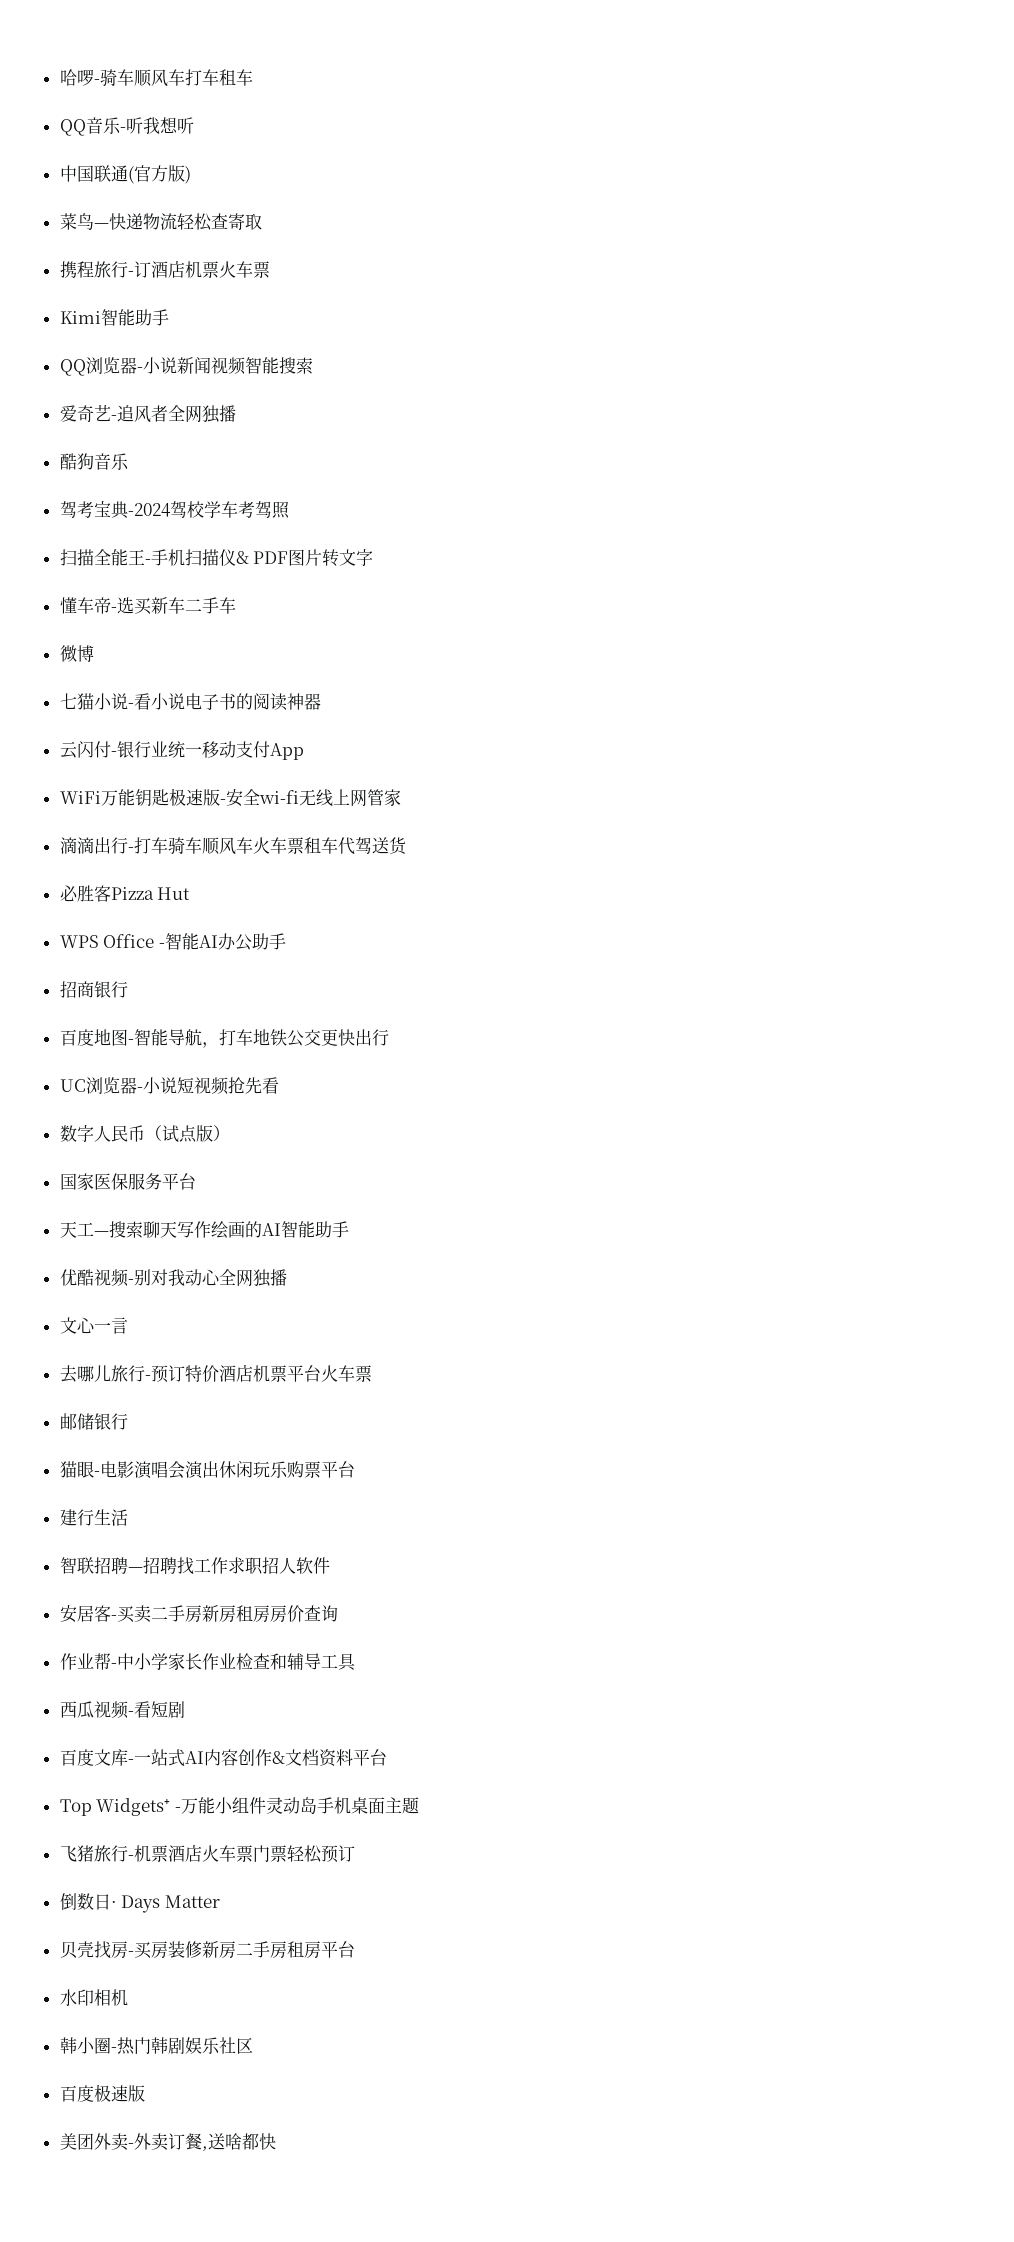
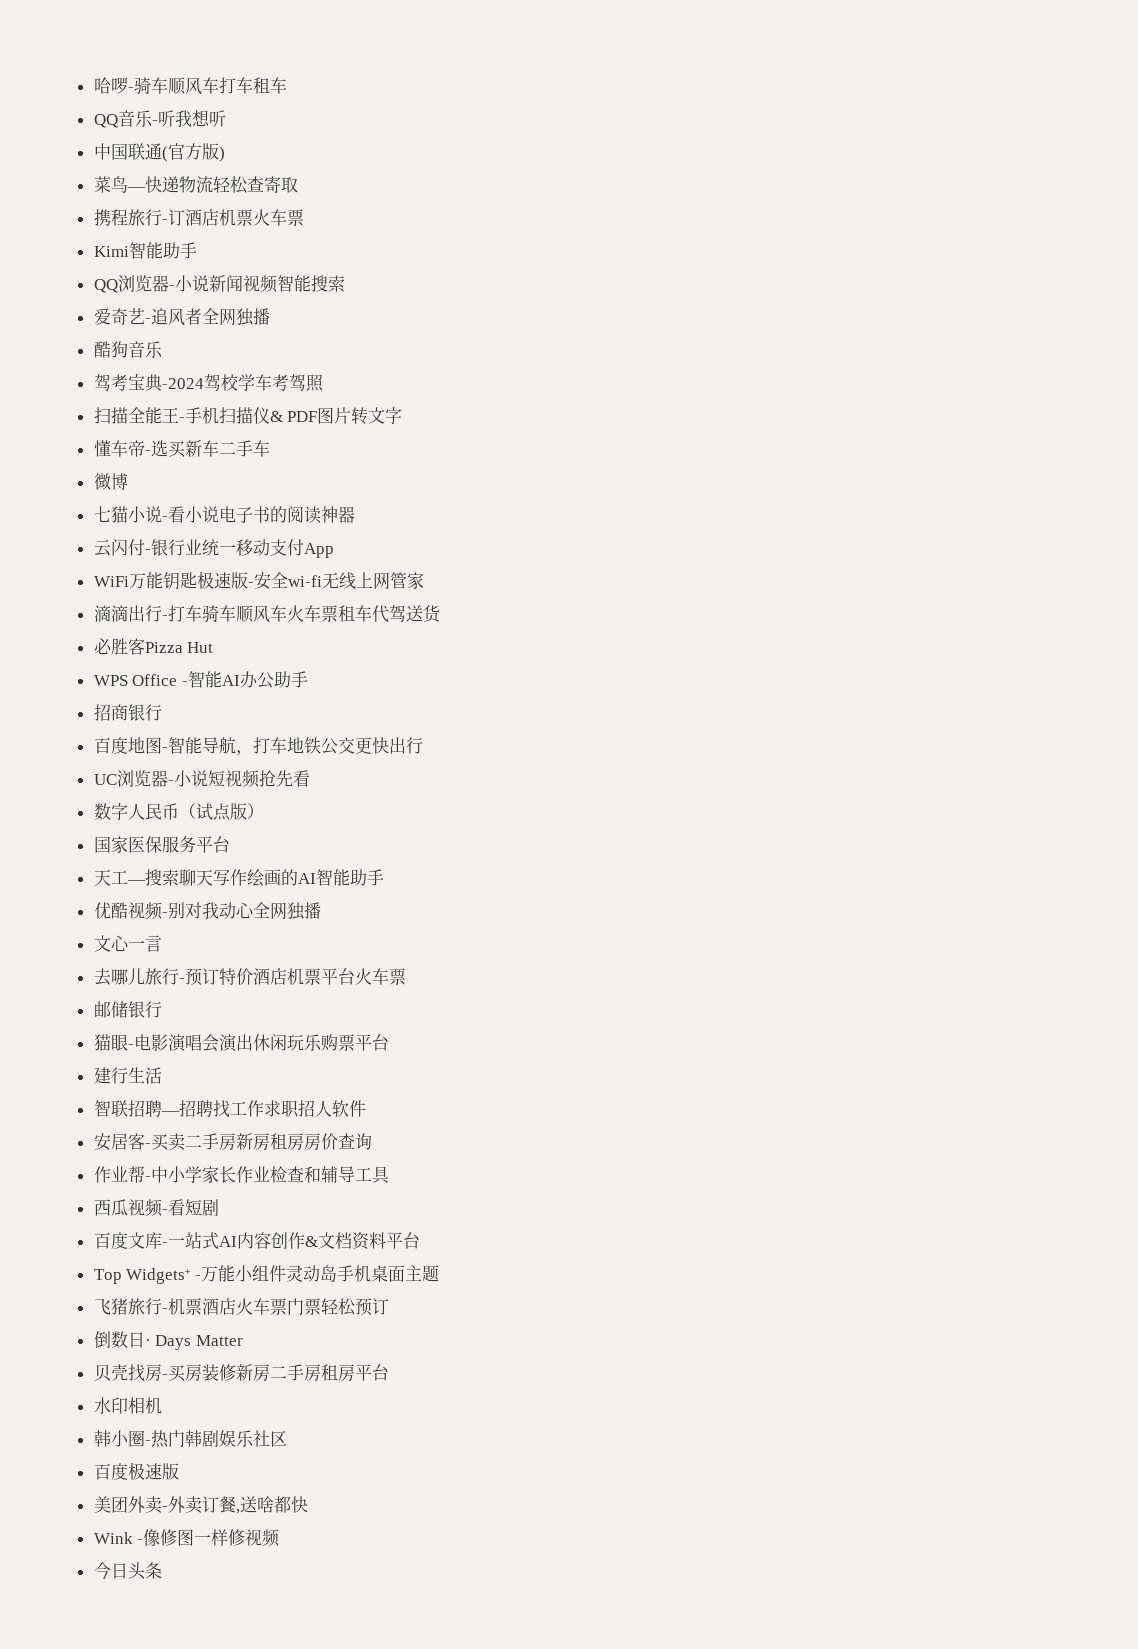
(276, 2141) none -> [93,1529,281,1547] [93,1561,162,1580] // Wink -像修图一样修视频 // 今日头条

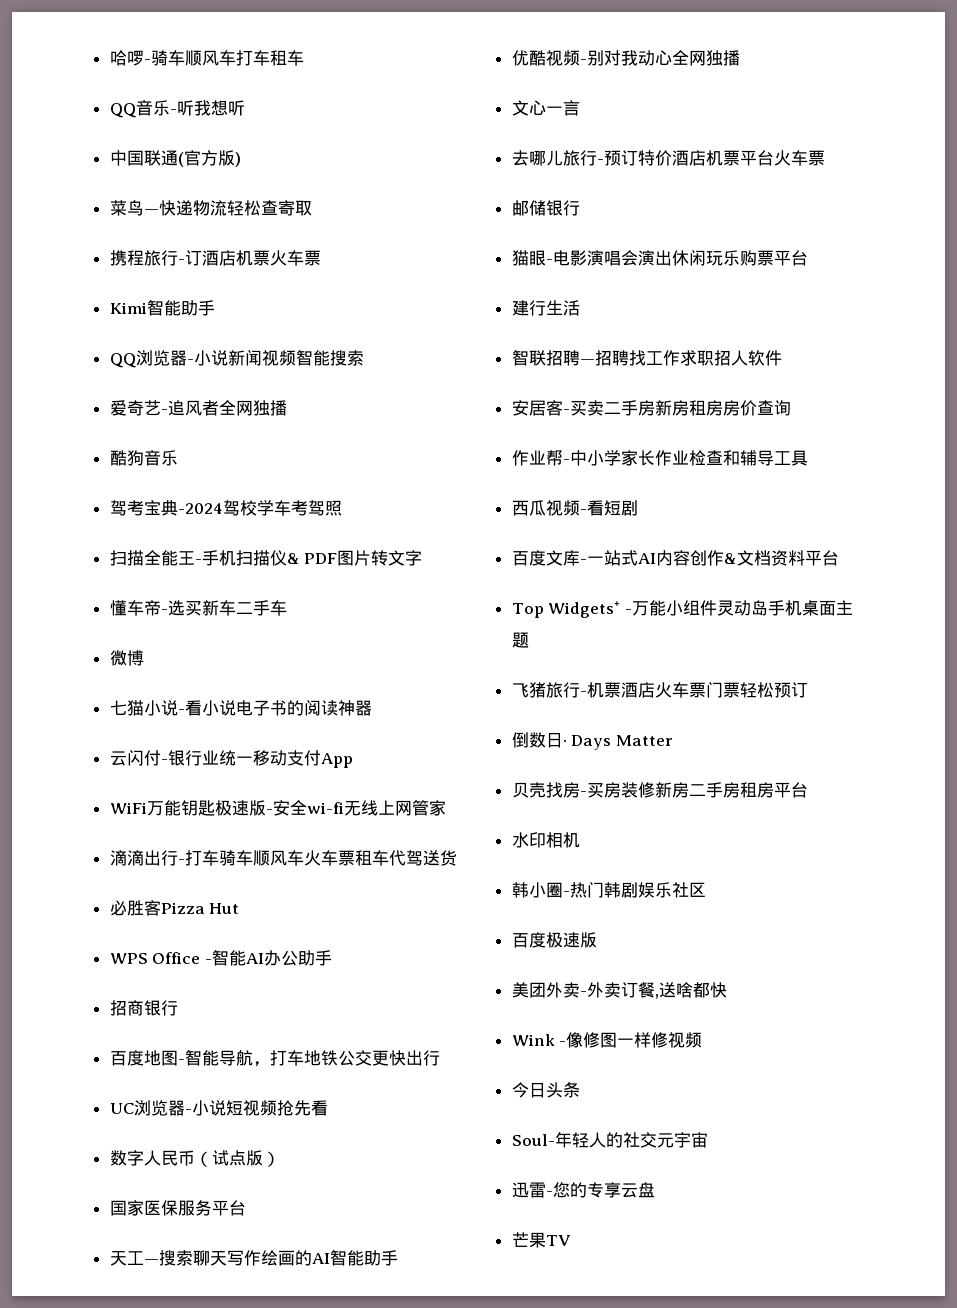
(162, 1570) none -> [511,1131,708,1148] [511,1182,655,1198] [511,1232,571,1248] // Soul-年轻人的社交元宇宙 // 迅雷-您的专享云盘 // 芒果TV

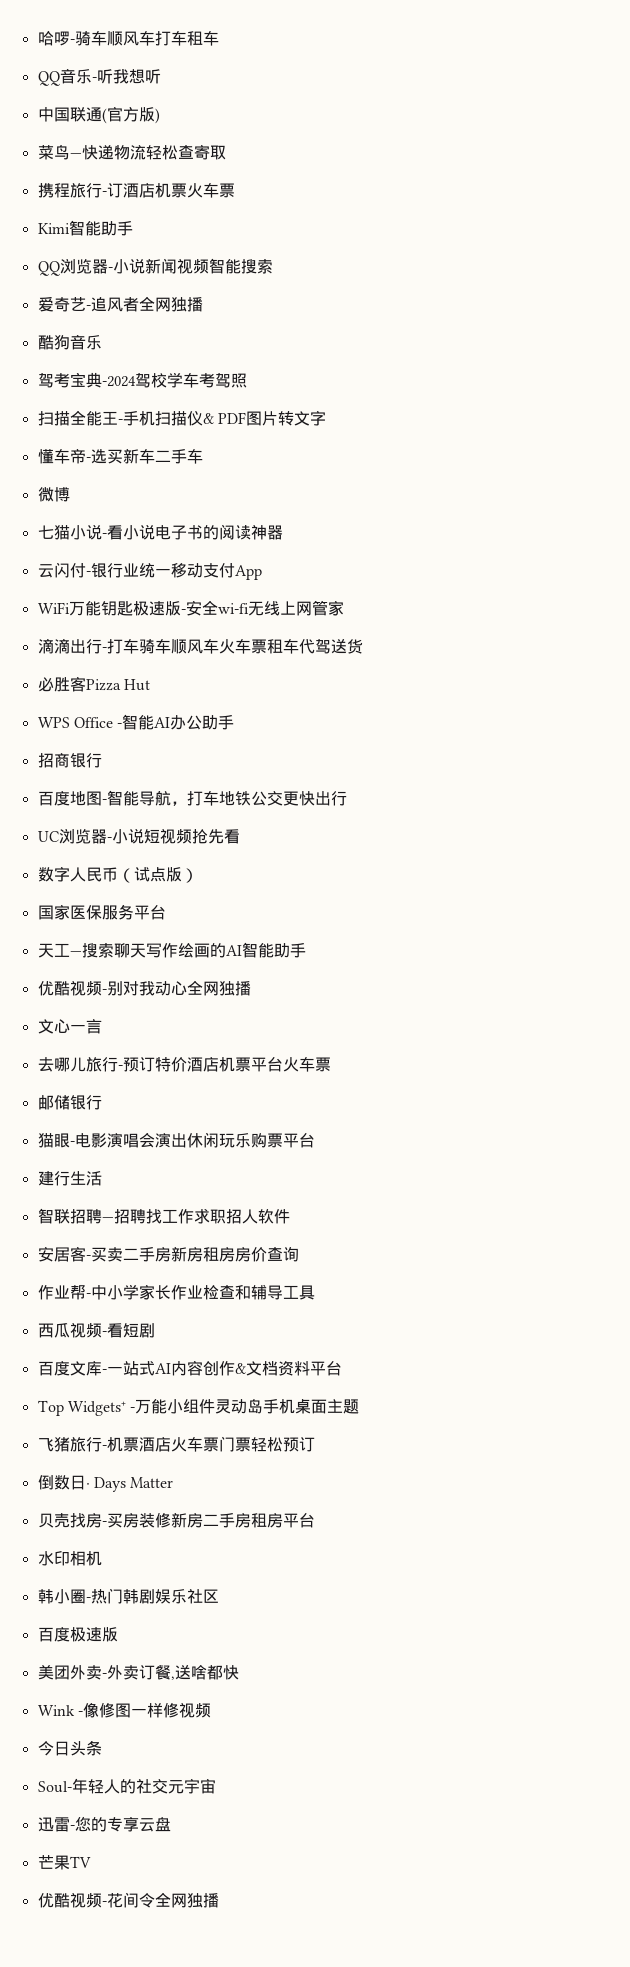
(571, 1240) none -> [37,1892,219,1908] // 优酷视频-花间令全网独播

